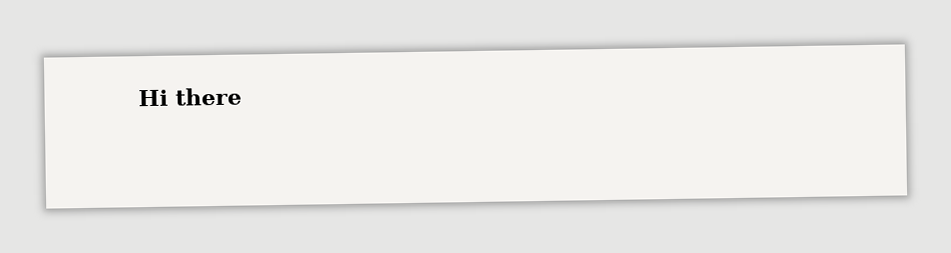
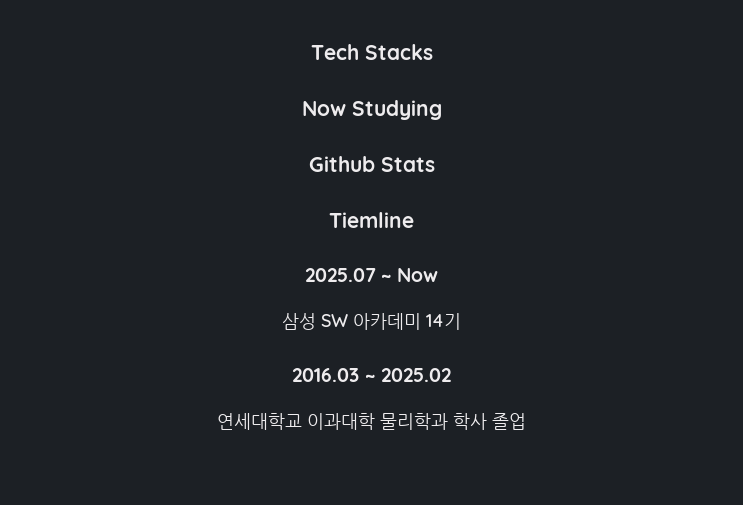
[138,87,242,107] Hi there -> [310,44,433,60] [301,100,442,120] [308,156,435,172] [329,212,414,228] [304,268,439,282] [282,313,461,330] [292,368,451,382] [217,413,526,430] Tech Stacks // Now Studying // Github Stats // Tiemline // 2025.07 ~ Now // 삼성 SW 아카데미 14기 // 2016.03 ~ 2025.02 // 연세대학교 이과대학 물리학과 학사 졸업

